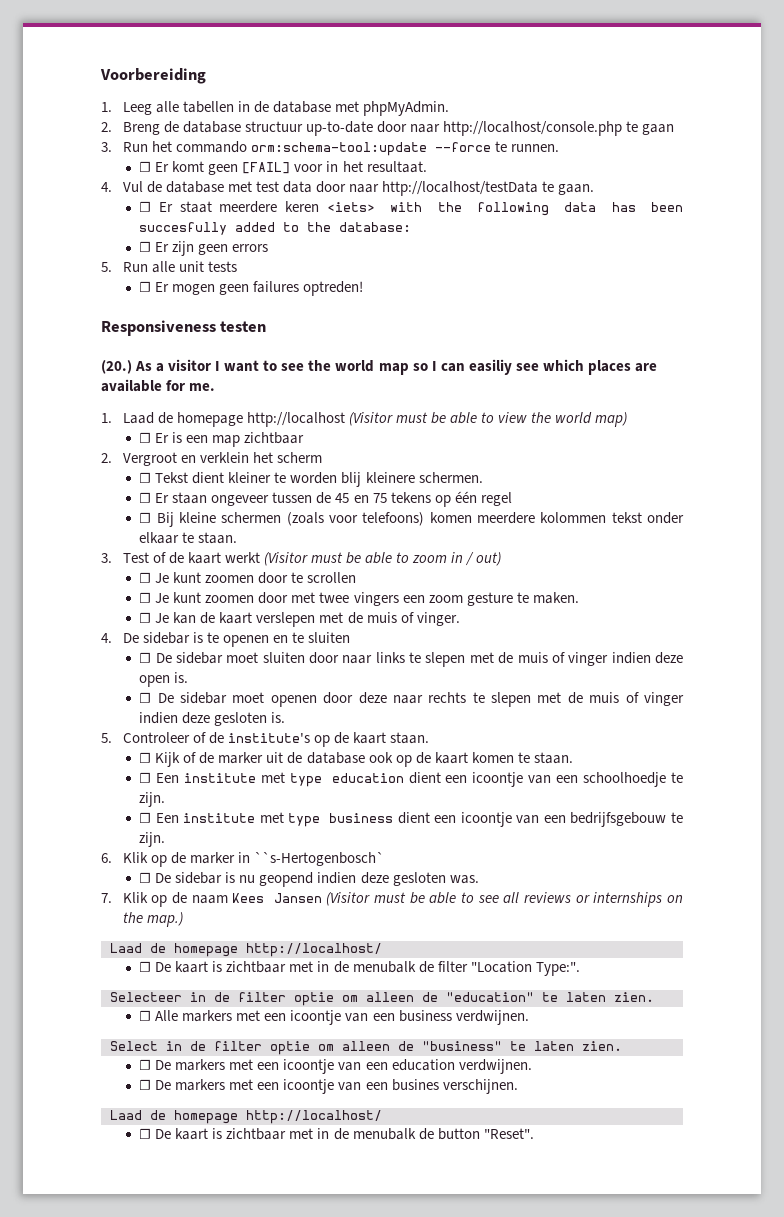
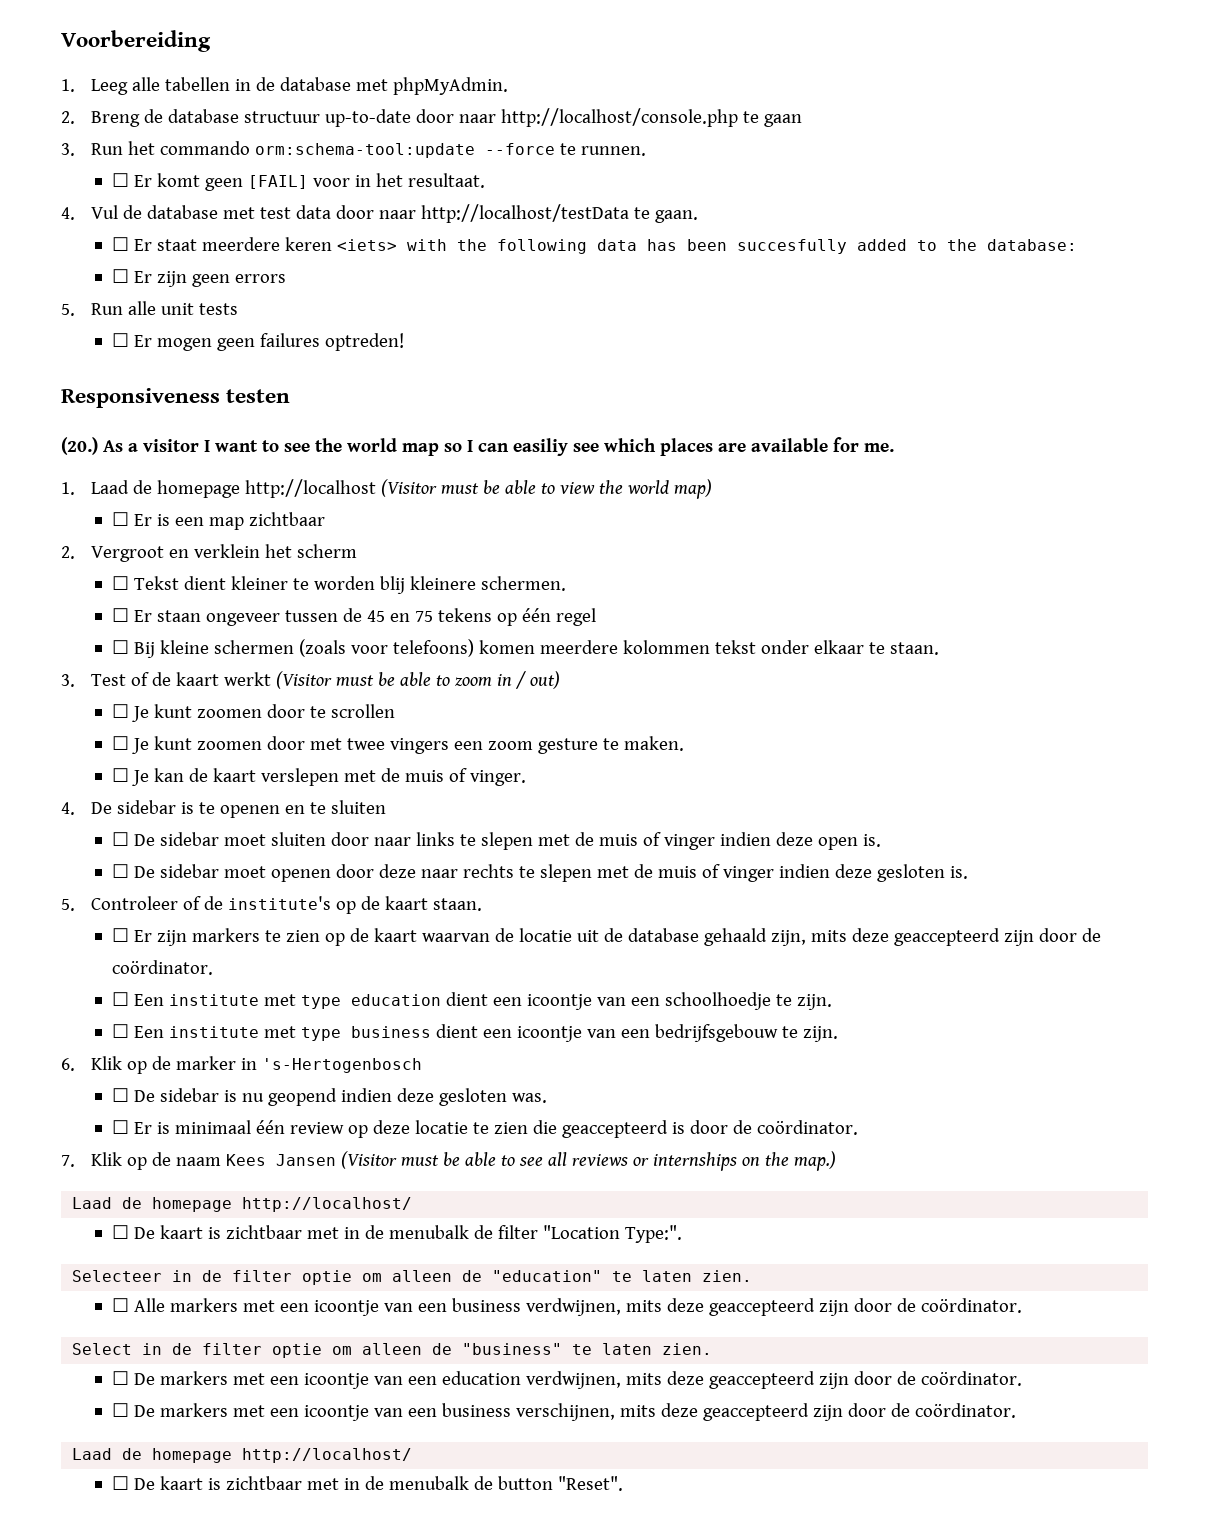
[155,752,573,767] Kijk of de marker uit de database ook op de kaart komen te staan. -> [133,928,1101,946] [111,960,213,975] Er zijn markers te zien op de kaart waarvan de locatie uit de database gehaald zijn, mits deze geaccepteerd zijn door de coördinator.
[253,852,384,866] ``s-Hertogenbosch` -> [262,1058,423,1073] 's-Hertogenbosch
(479, 879) none -> [111,1120,858,1138] // ☐ Er is minimaal één review op deze locatie te zien die geaccepteerd is door de coördinator.
[455,1010,529,1025] verdwijnen. -> [525,1298,1022,1316] verdwijnen, mits deze geaccepteerd zijn door de coördinator.
[458,1059,532,1074] [139,1079,518,1094] verdwijnen. // ☐ De markers met een icoontje van een busines verschijnen. -> [525,1371,1022,1389] [111,1403,1016,1421] verdwijnen, mits deze geaccepteerd zijn door de coördinator. // ☐ De markers met een icoontje van een business verschijnen, mits deze geaccepteerd zijn door de coördinator.

